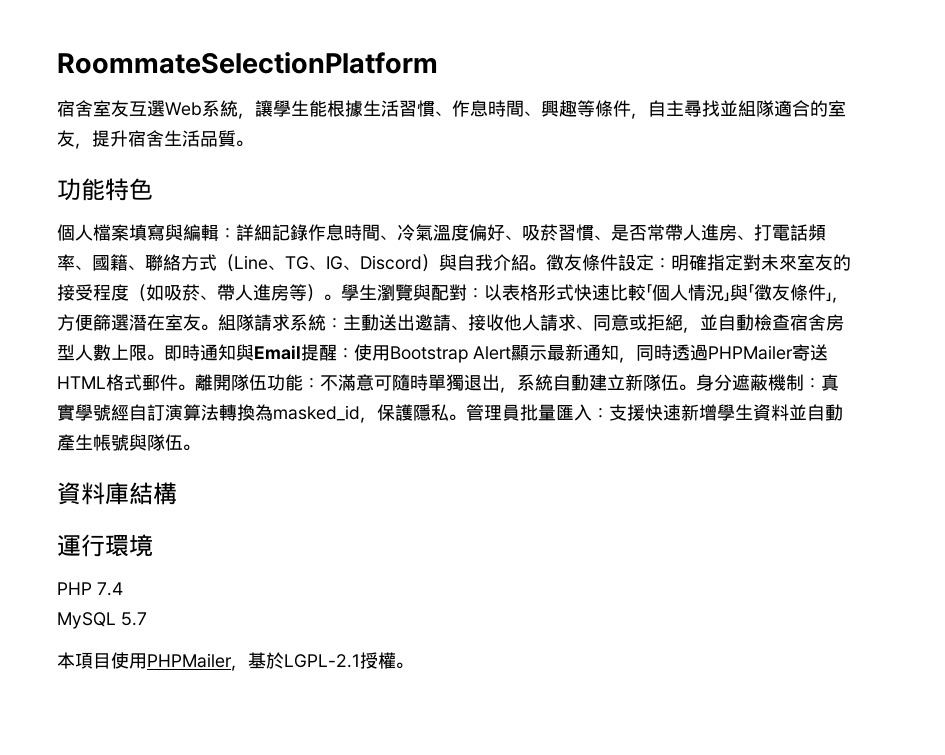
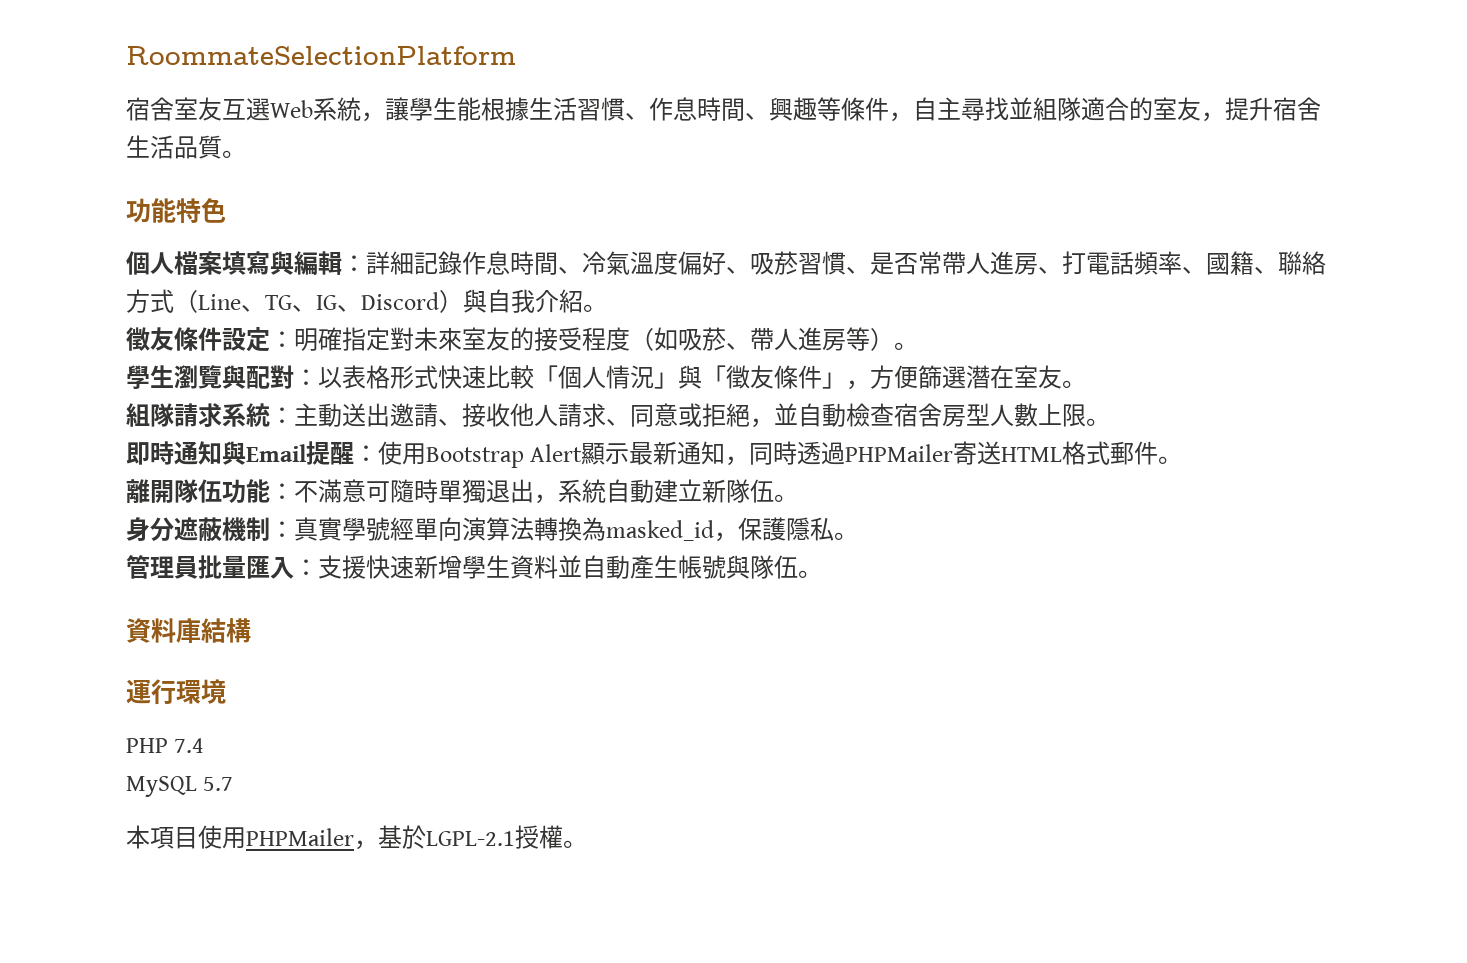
(546, 267) none -> (607, 308) //
(341, 297) none -> (918, 346) //
(218, 327) none -> (1086, 384) //
(164, 357) none -> (1110, 422) //
(195, 387) none -> (1183, 460) //
(696, 387) none -> (798, 498) //
[129,404,165,421] 自訂 -> [414,517,462,541] 單向
(466, 417) none -> (858, 536) //

